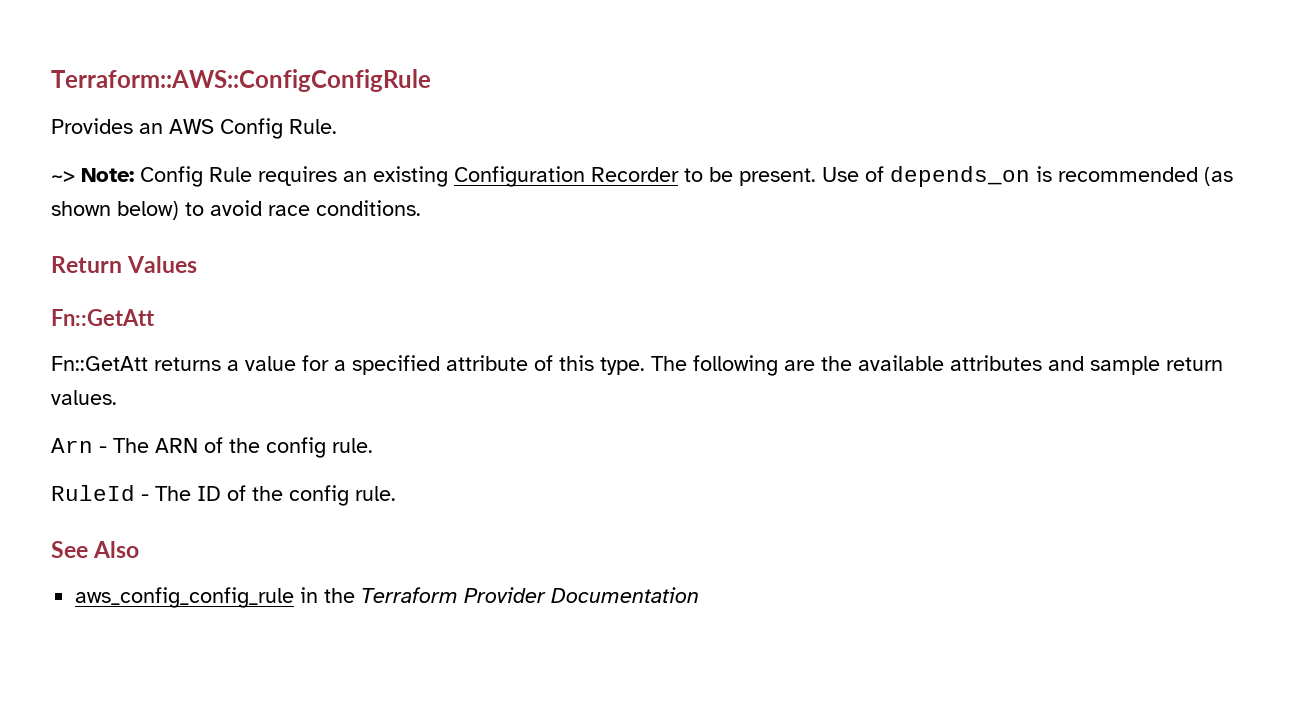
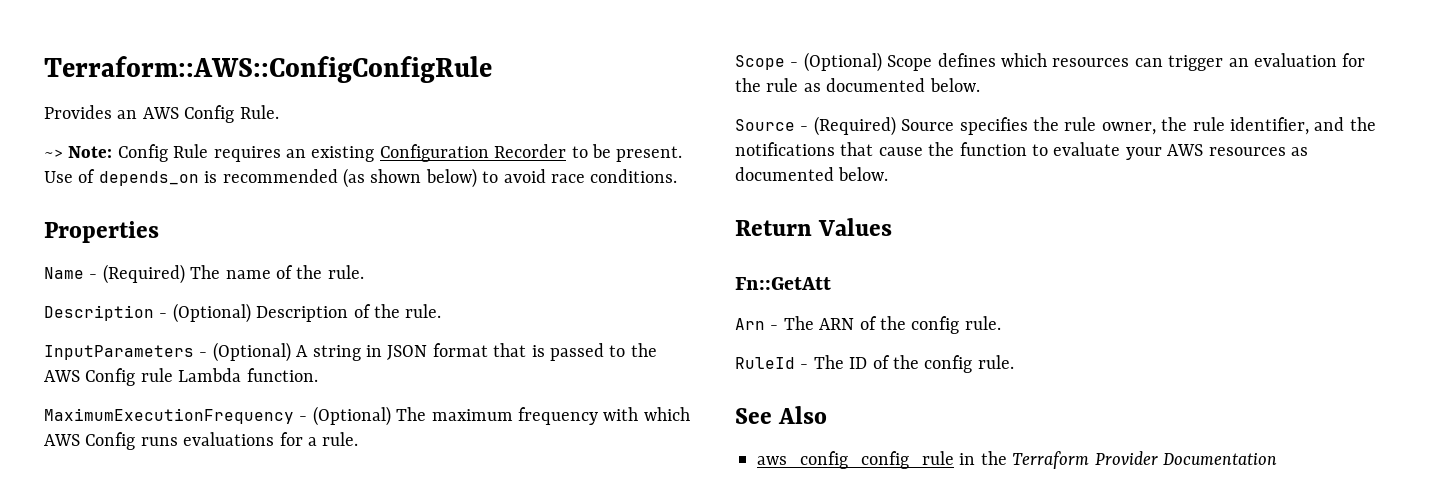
[51,256,198,273] [51,309,155,326] [51,355,1223,376] [51,390,117,405] Return Values // Fn::GetAtt // Fn::GetAtt returns a value for a specified attribute of this type. The following are the available attributes and sample return values. -> [44,221,159,243] [44,264,364,284] [44,303,442,323] [44,342,657,362] [44,368,318,386] [44,406,690,426] [44,432,359,450] [735,52,1366,72] [735,78,980,92] [735,116,1376,136] [735,142,1308,160] [735,167,889,181] [735,218,893,236] [735,277,831,290] Properties // Name - (Required) The name of the rule. // Description - (Optional) Description of the rule. // InputParameters - (Optional) A string in JSON format that is passed to the AWS Config rule Lambda function. // MaximumExecutionFrequency - (Optional) The maximum frequency with which AWS Config runs evaluations for a rule. // Scope - (Optional) Scope defines which resources can trigger an evaluation for the rule as documented below. // Source - (Required) Source specifies the rule owner, the rule identifier, and the notifications that cause the function to evaluate your AWS resources as documented below. // Return Values // Fn::GetAtt

